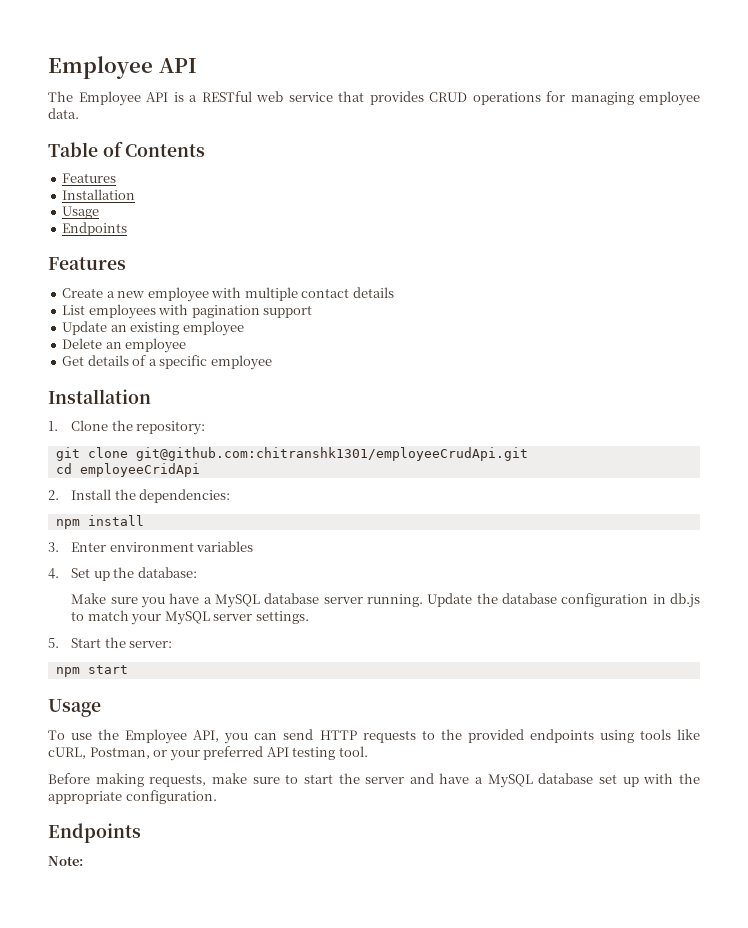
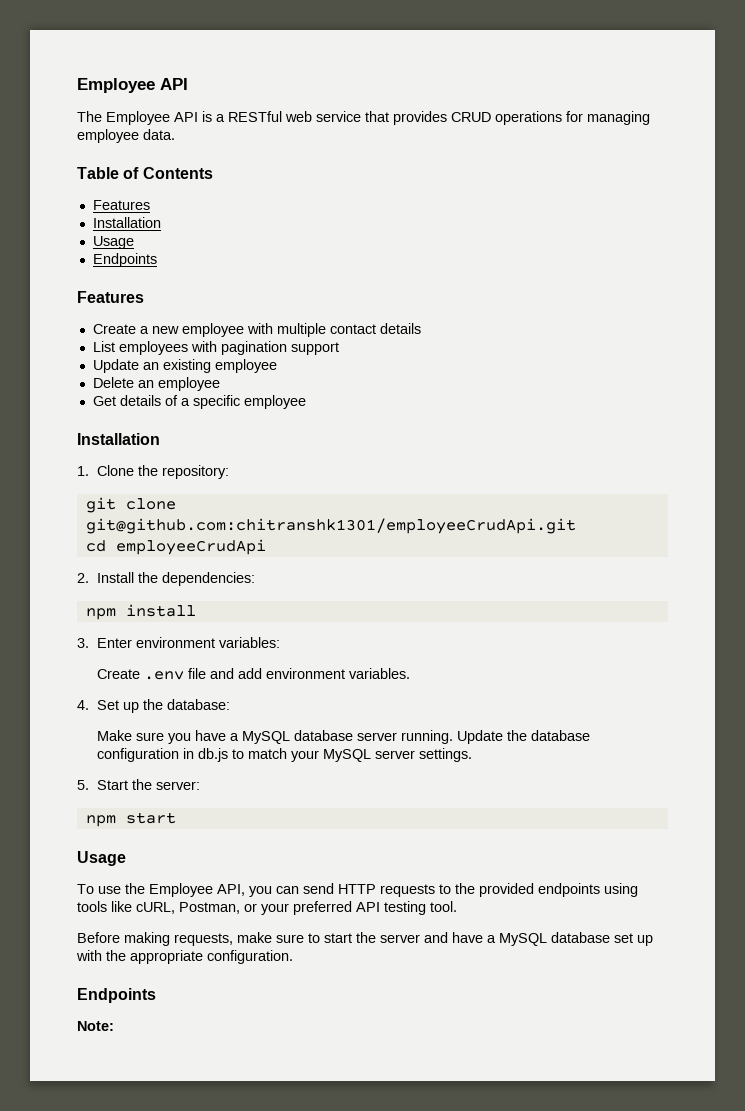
[79,463,200,477] employeeCridApi -> [115,539,266,555] employeeCrudApi
[196,541,254,552] variables -> [219,637,281,648] [97,668,411,680] variables: // Create .env file and add environment variables.

